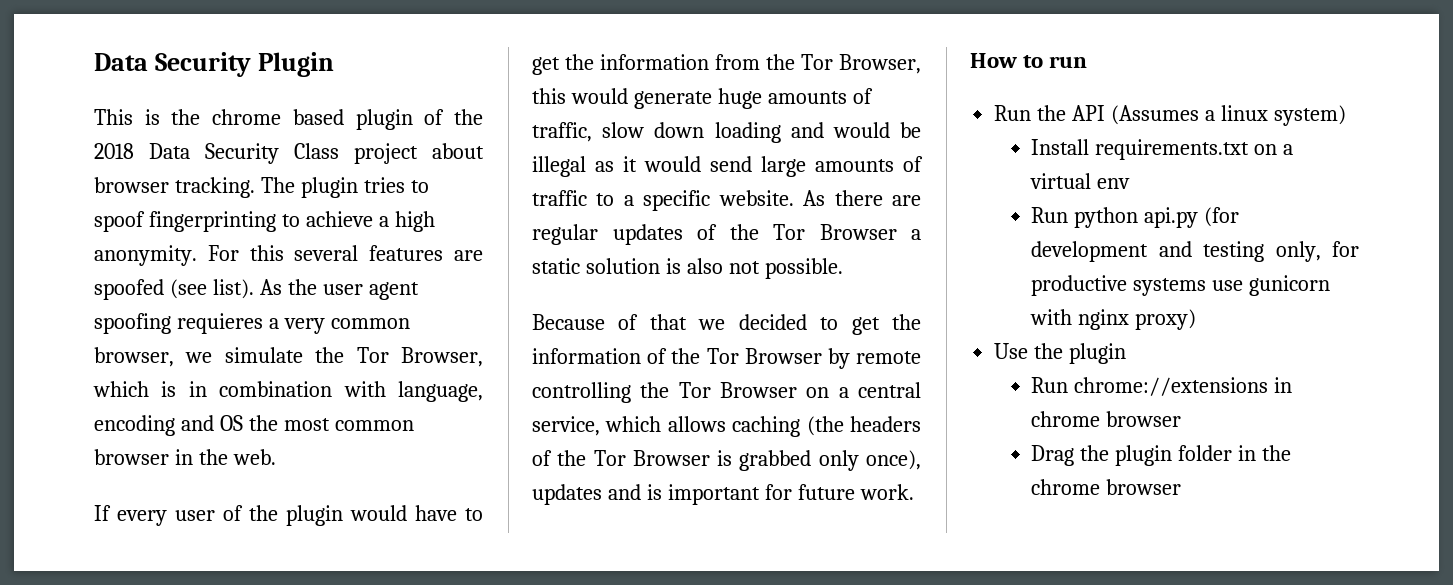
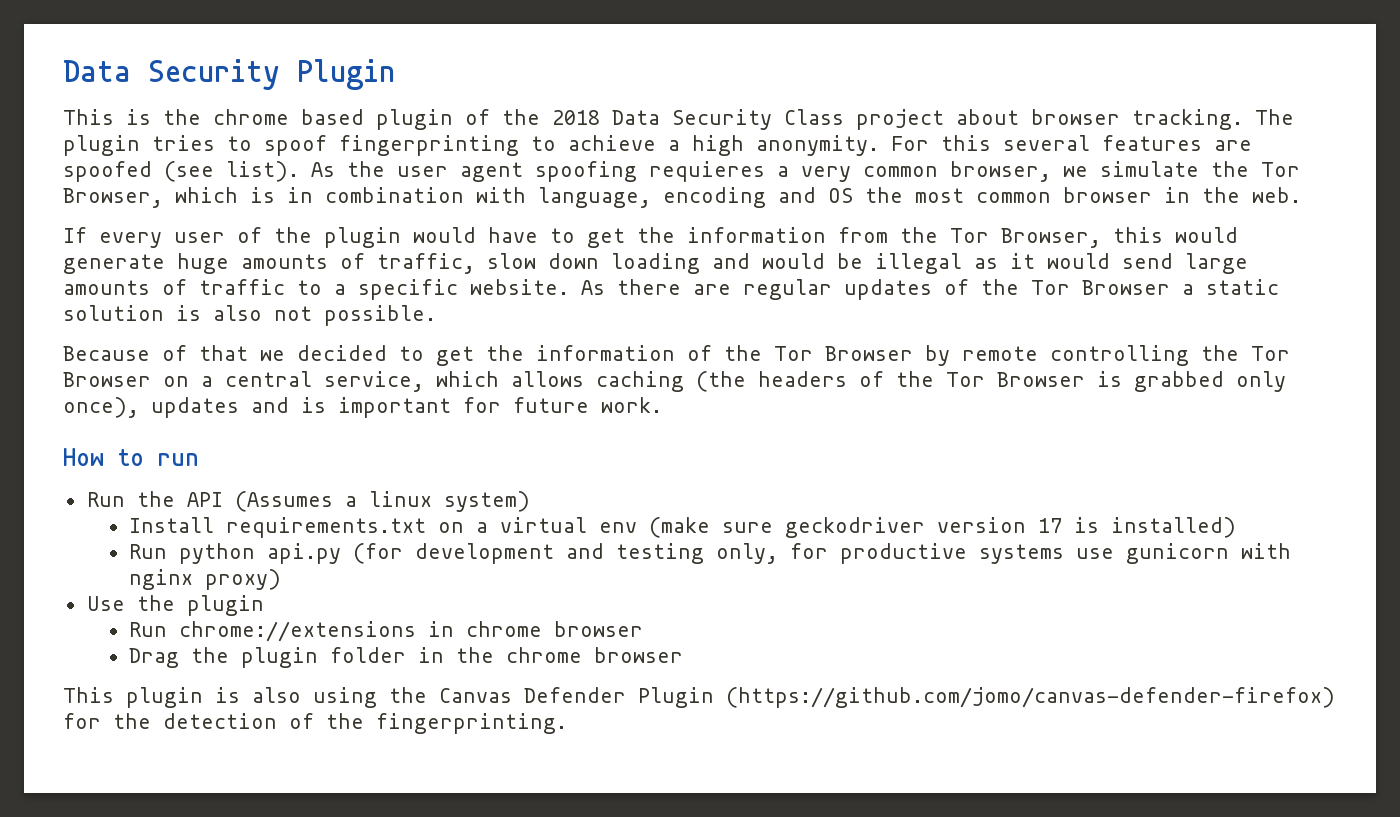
(1131, 183) none -> [649,517,1237,538] (make sure geckodriver version 17 is installed)
(1182, 487) none -> [63,687,1335,708] [63,713,567,734] // This plugin is also using the Canvas Defender Plugin (https://github.com/jomo/canvas-defender-firefox) for the detection of the fingerprinting.

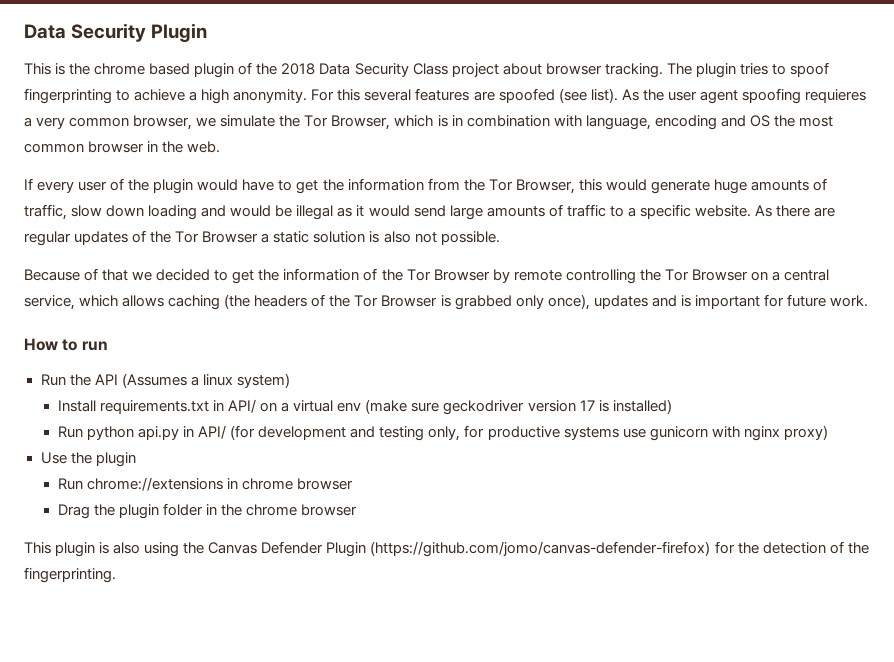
(427, 527) none -> [213,399,257,413] in API/
(342, 553) none -> [183,425,227,439] in API/

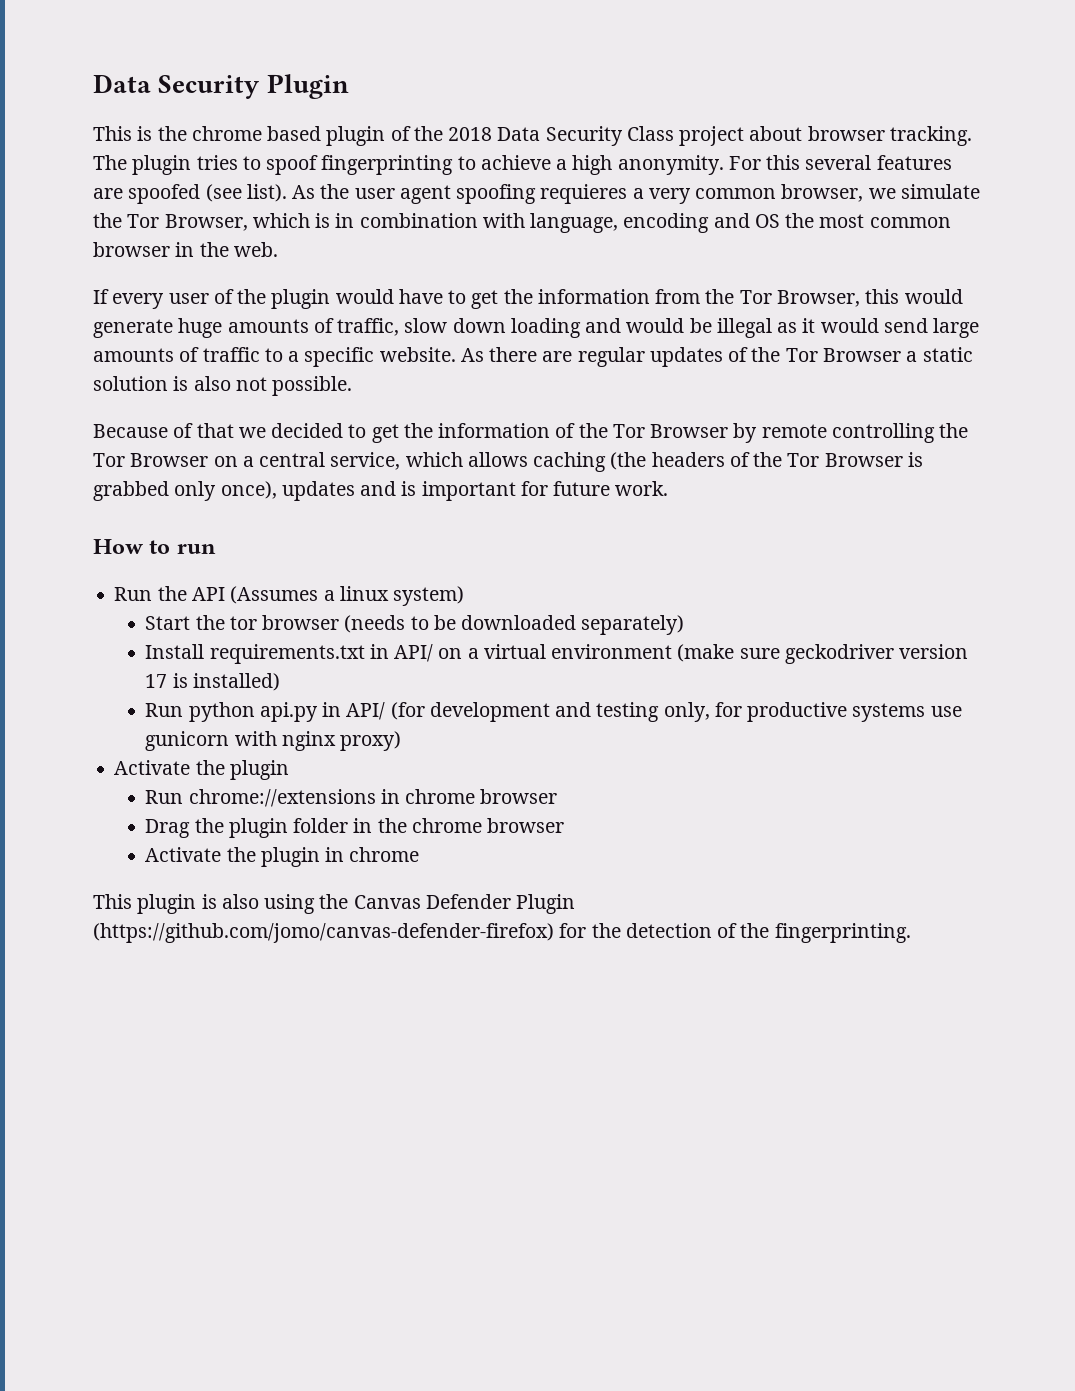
(290, 380) none -> [145,615,685,635] // Start the tor browser (needs to be downloaded separately)
[337,402,362,412] env -> [551,644,673,659] environment
[40,452,67,464] Use -> [114,760,191,775] Activate
(358, 510) none -> [145,847,420,867] // Activate the plugin in chrome

